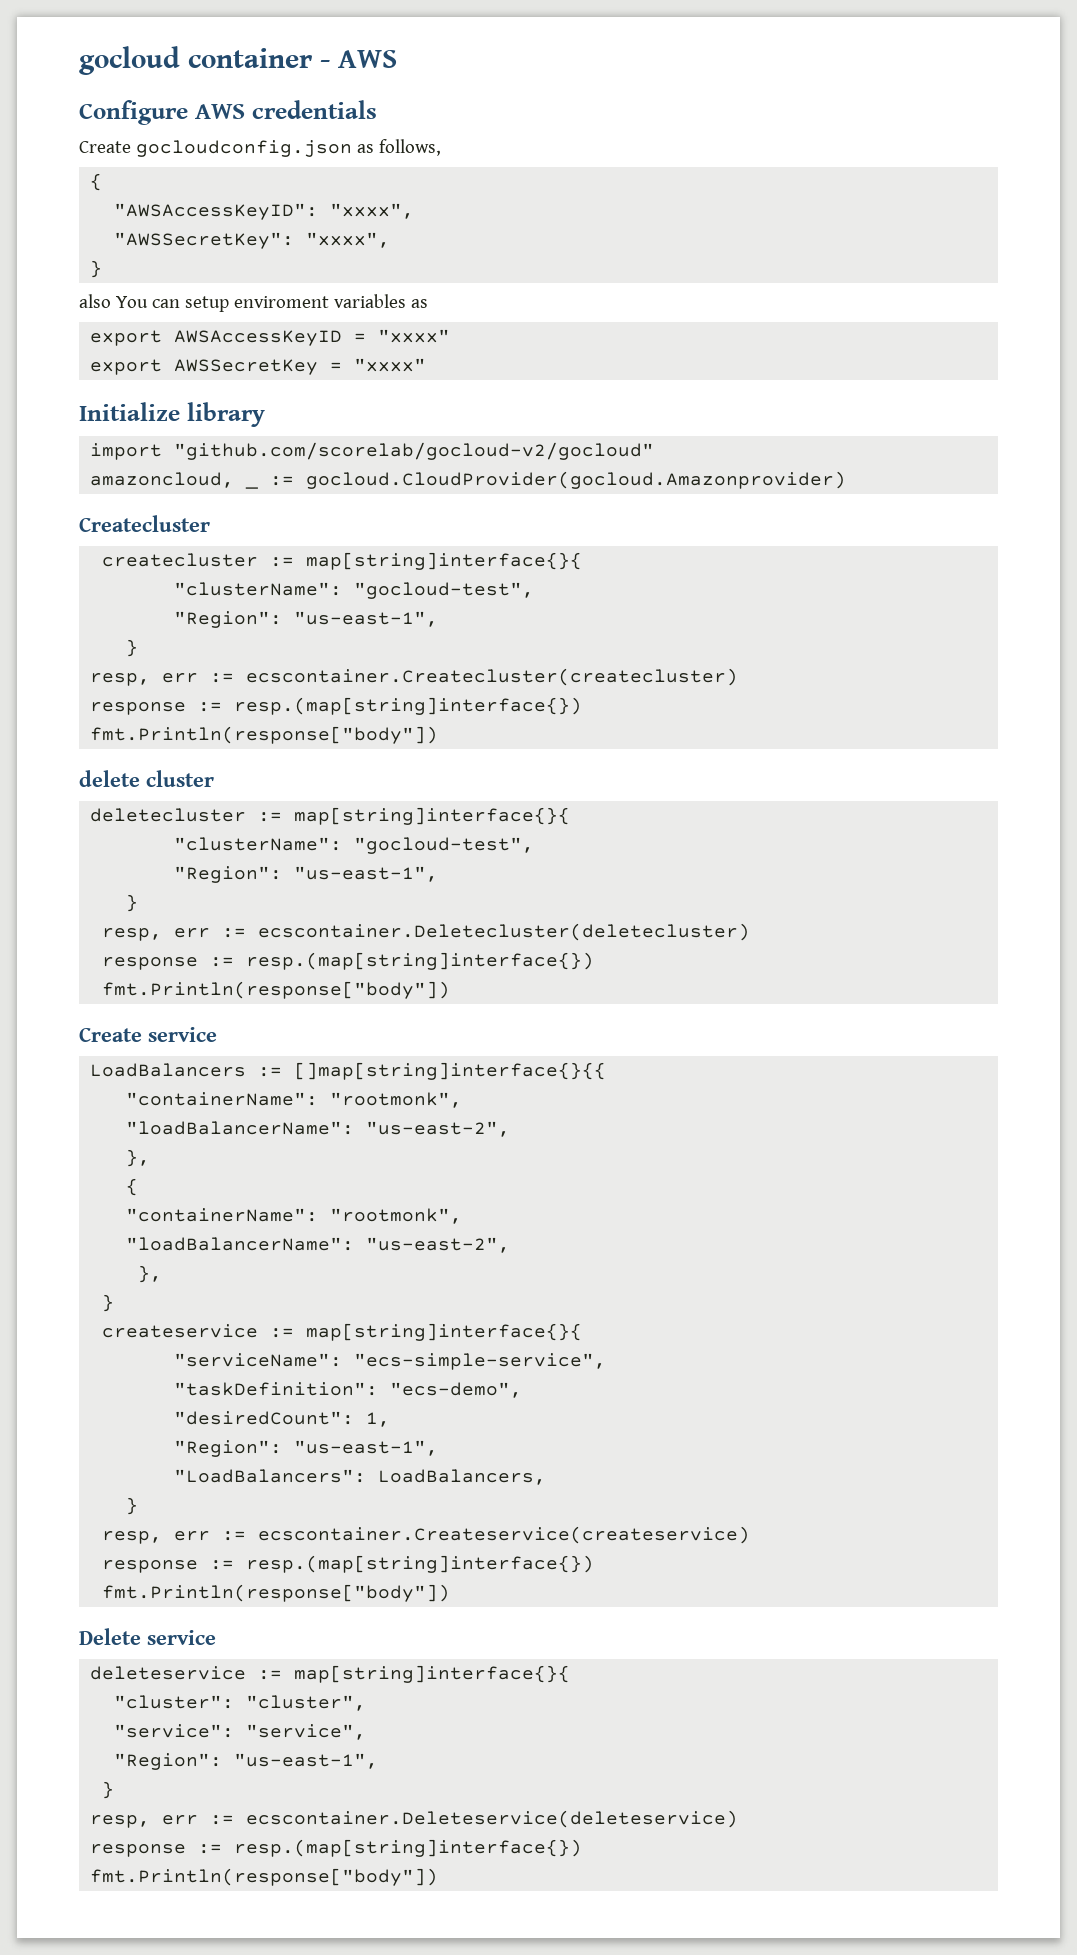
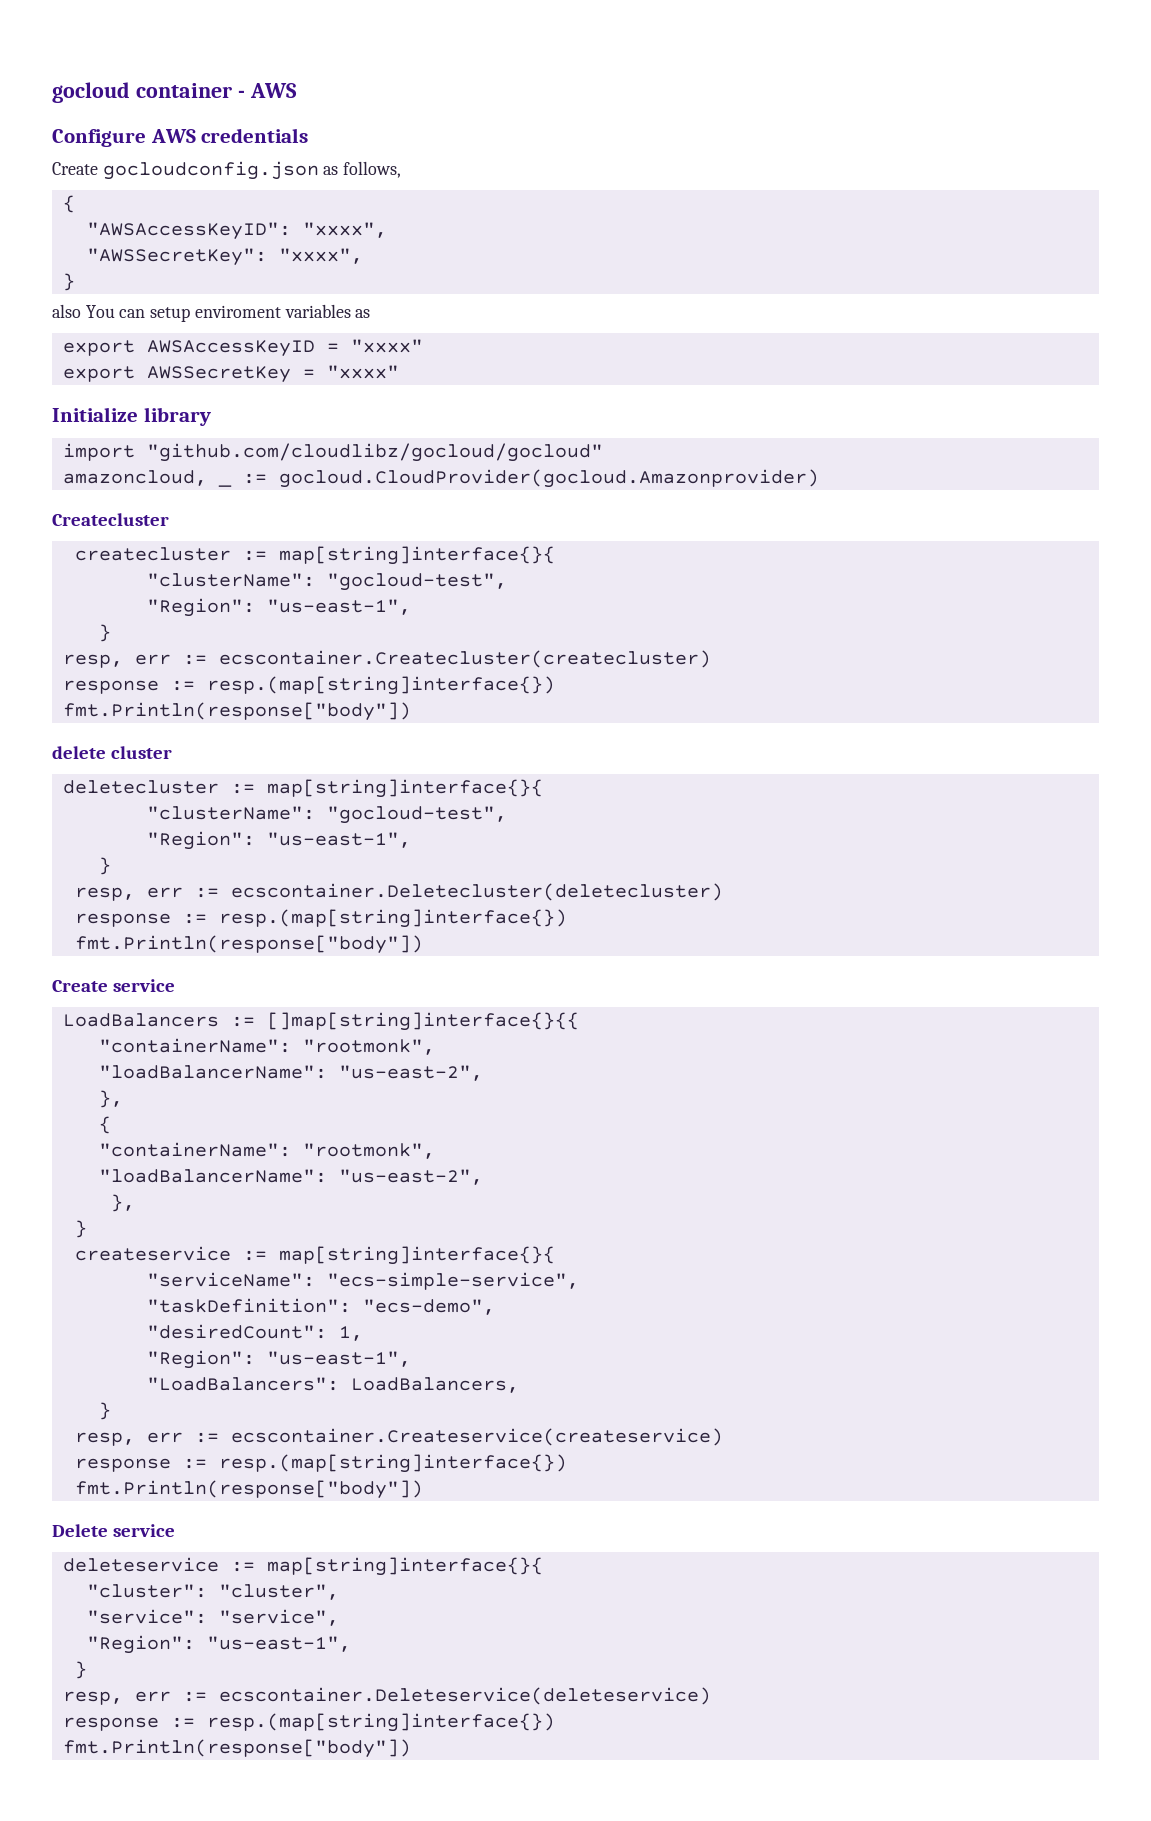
[174,442,655,460] "github.com/scorelab/gocloud-v2/gocloud" -> [146,443,603,462] "github.com/cloudlibz/gocloud/gocloud"

